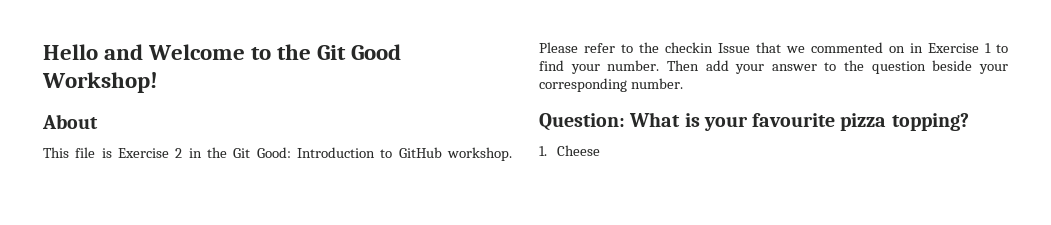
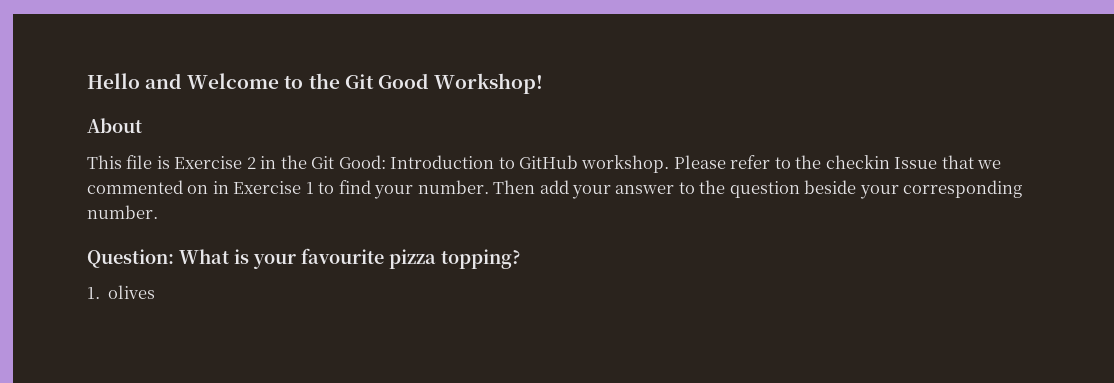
[557,145,601,156] Cheese -> [108,285,156,299] olives

